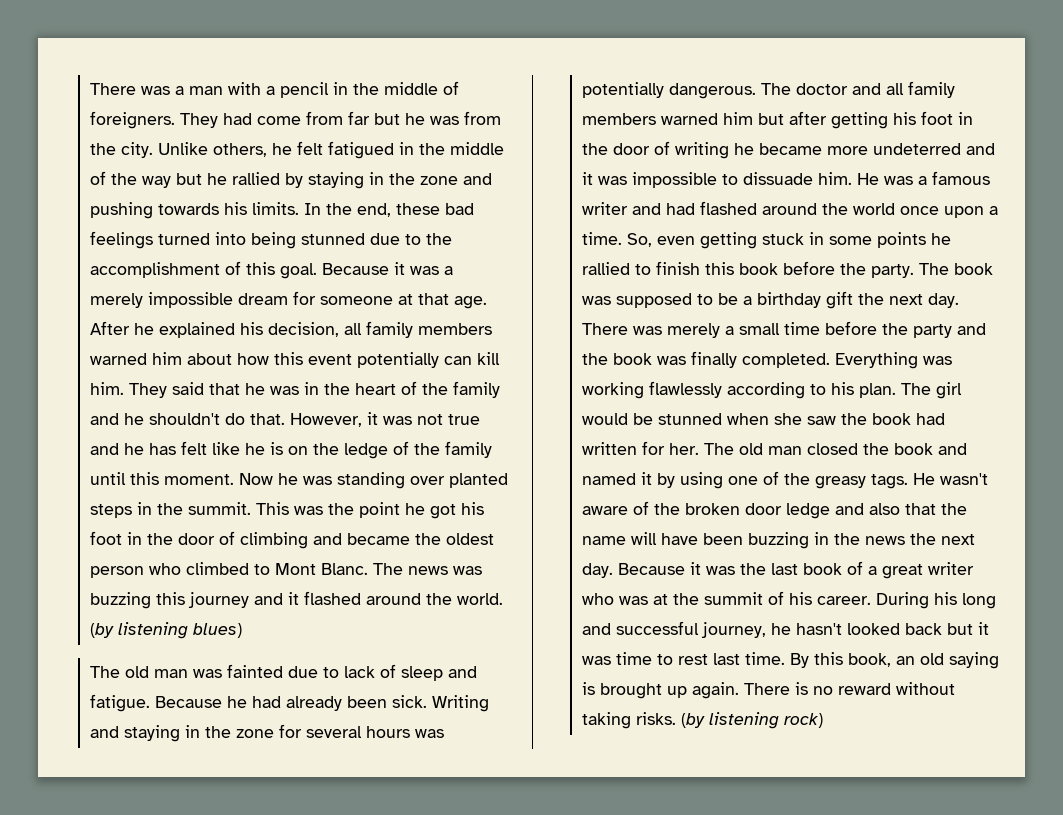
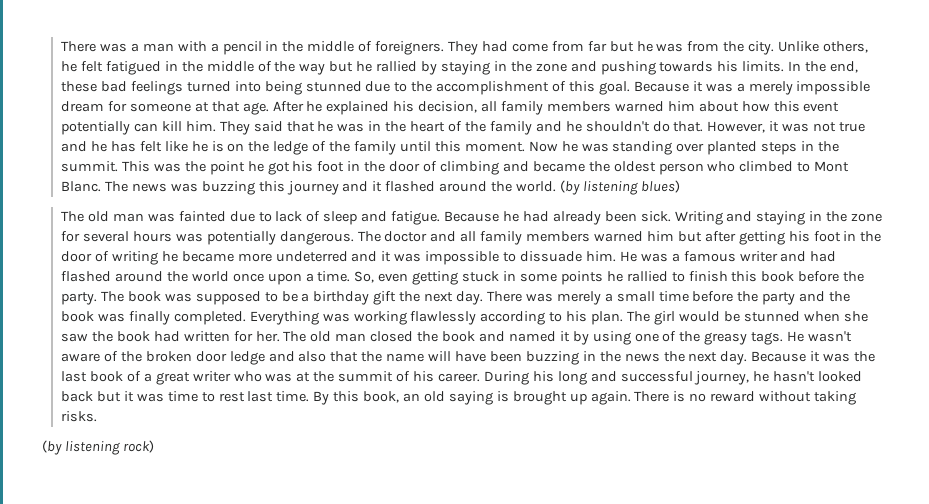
(676, 718) none -> (98, 416) //

